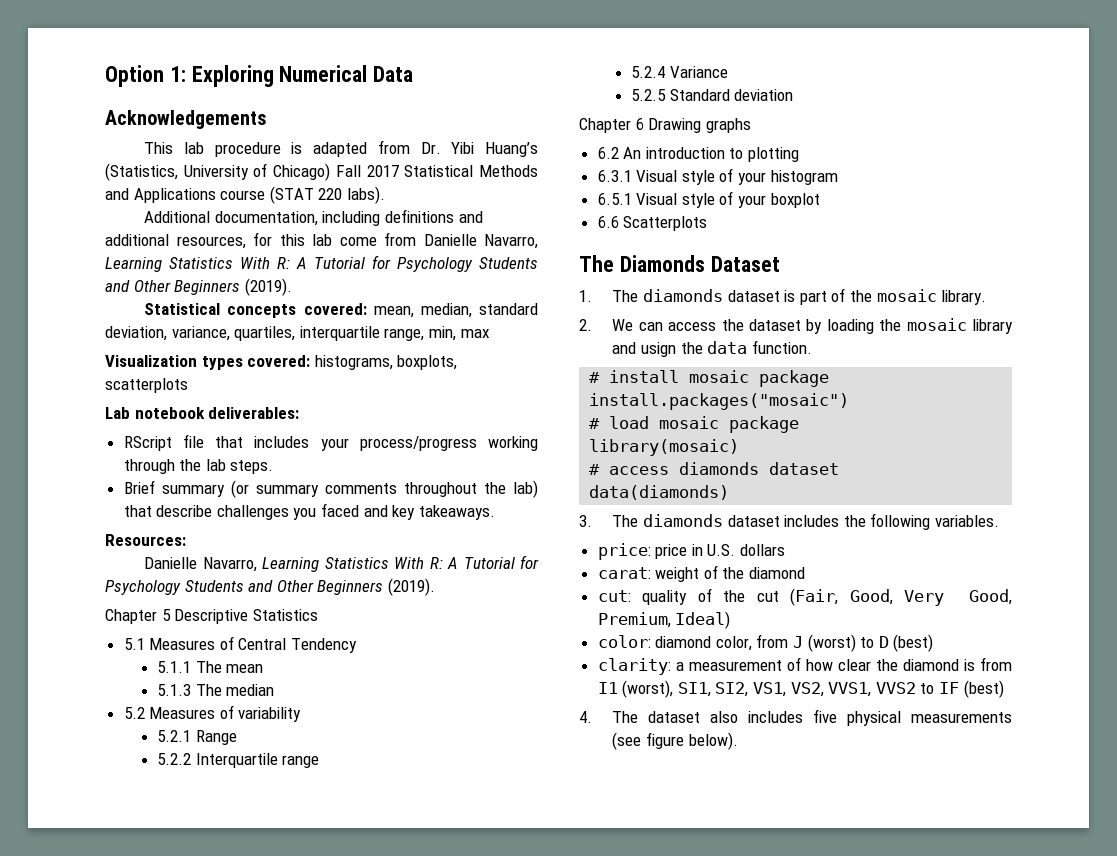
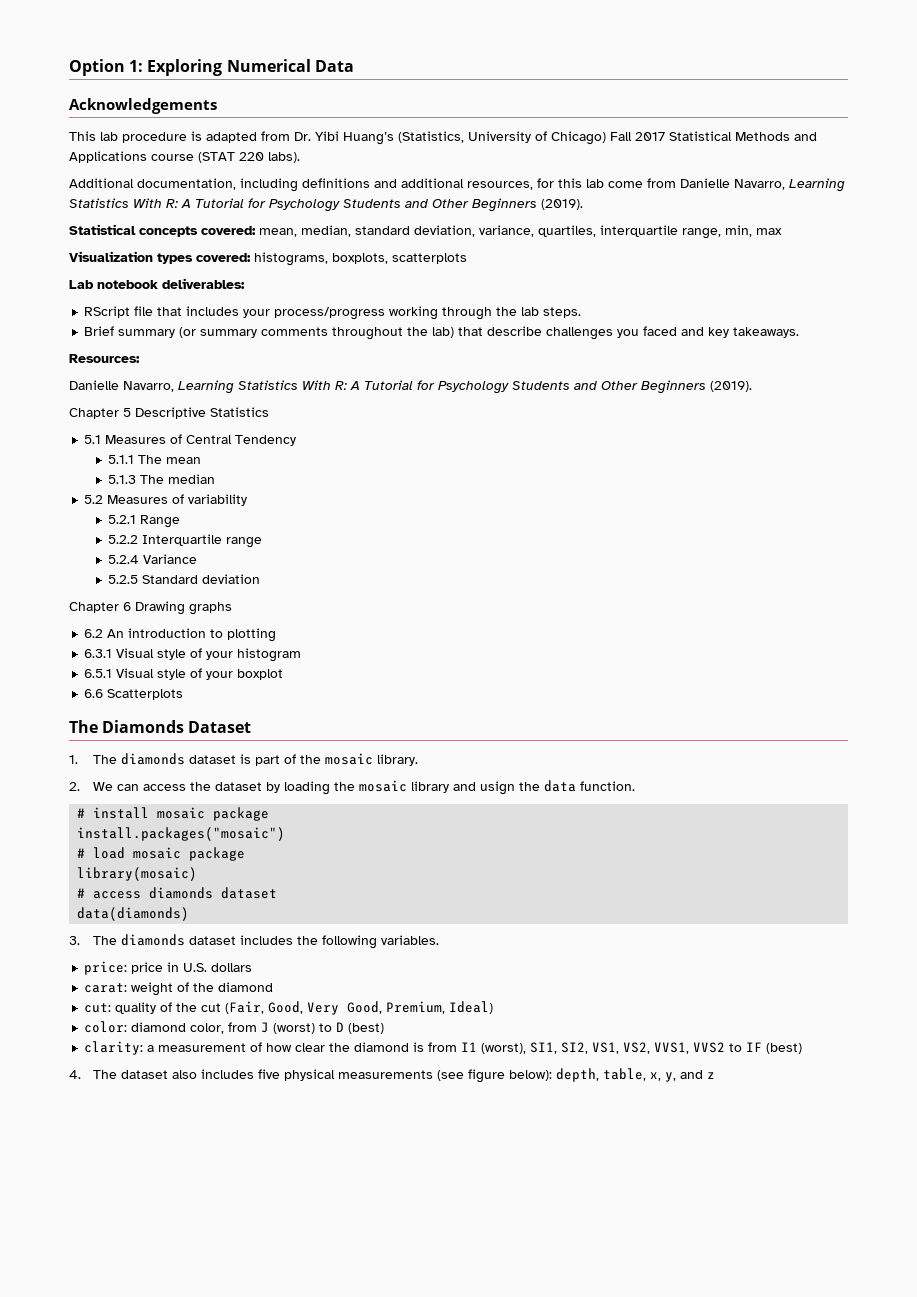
[688,732,738,750] below). -> [508,1068,715,1082] below): depth, table, x, y, and z

